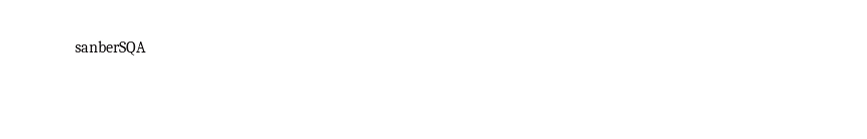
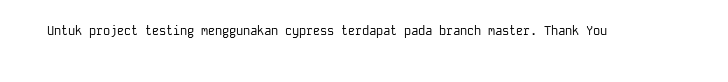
[75,40,147,56] sanberSQA -> [47,25,607,38] Untuk project testing menggunakan cypress terdapat pada branch master. Thank You

